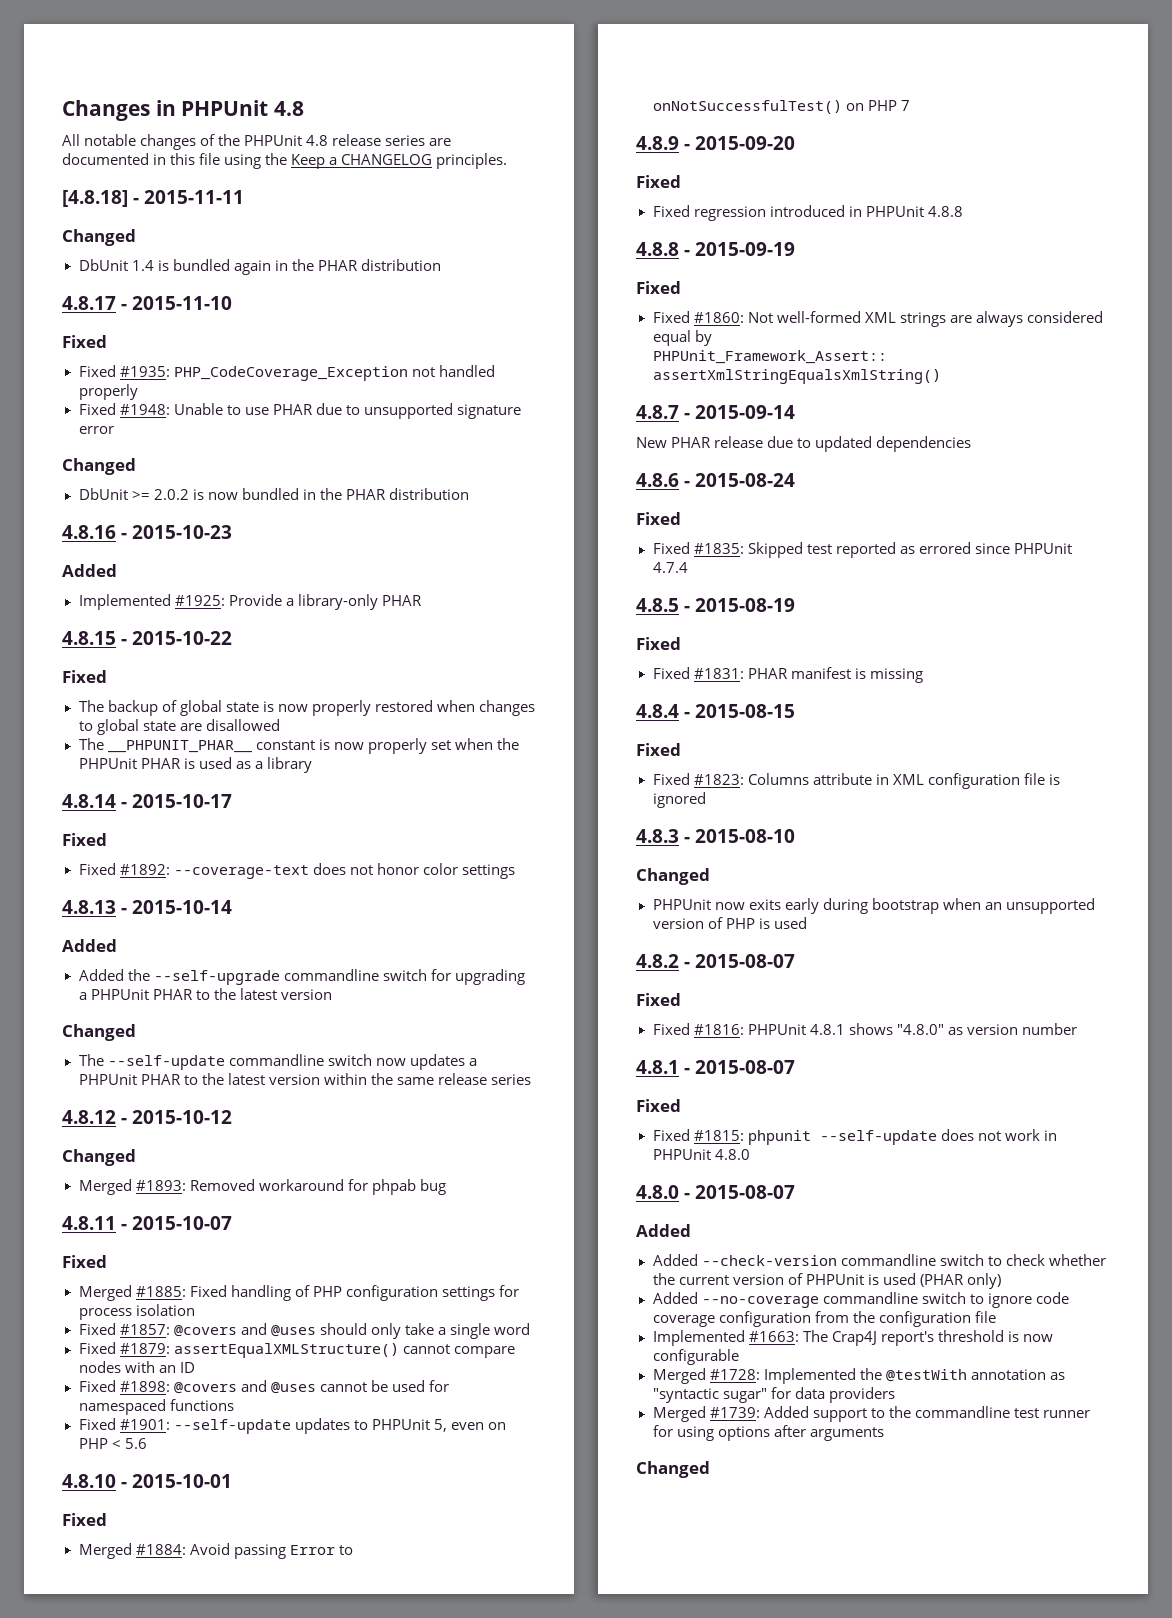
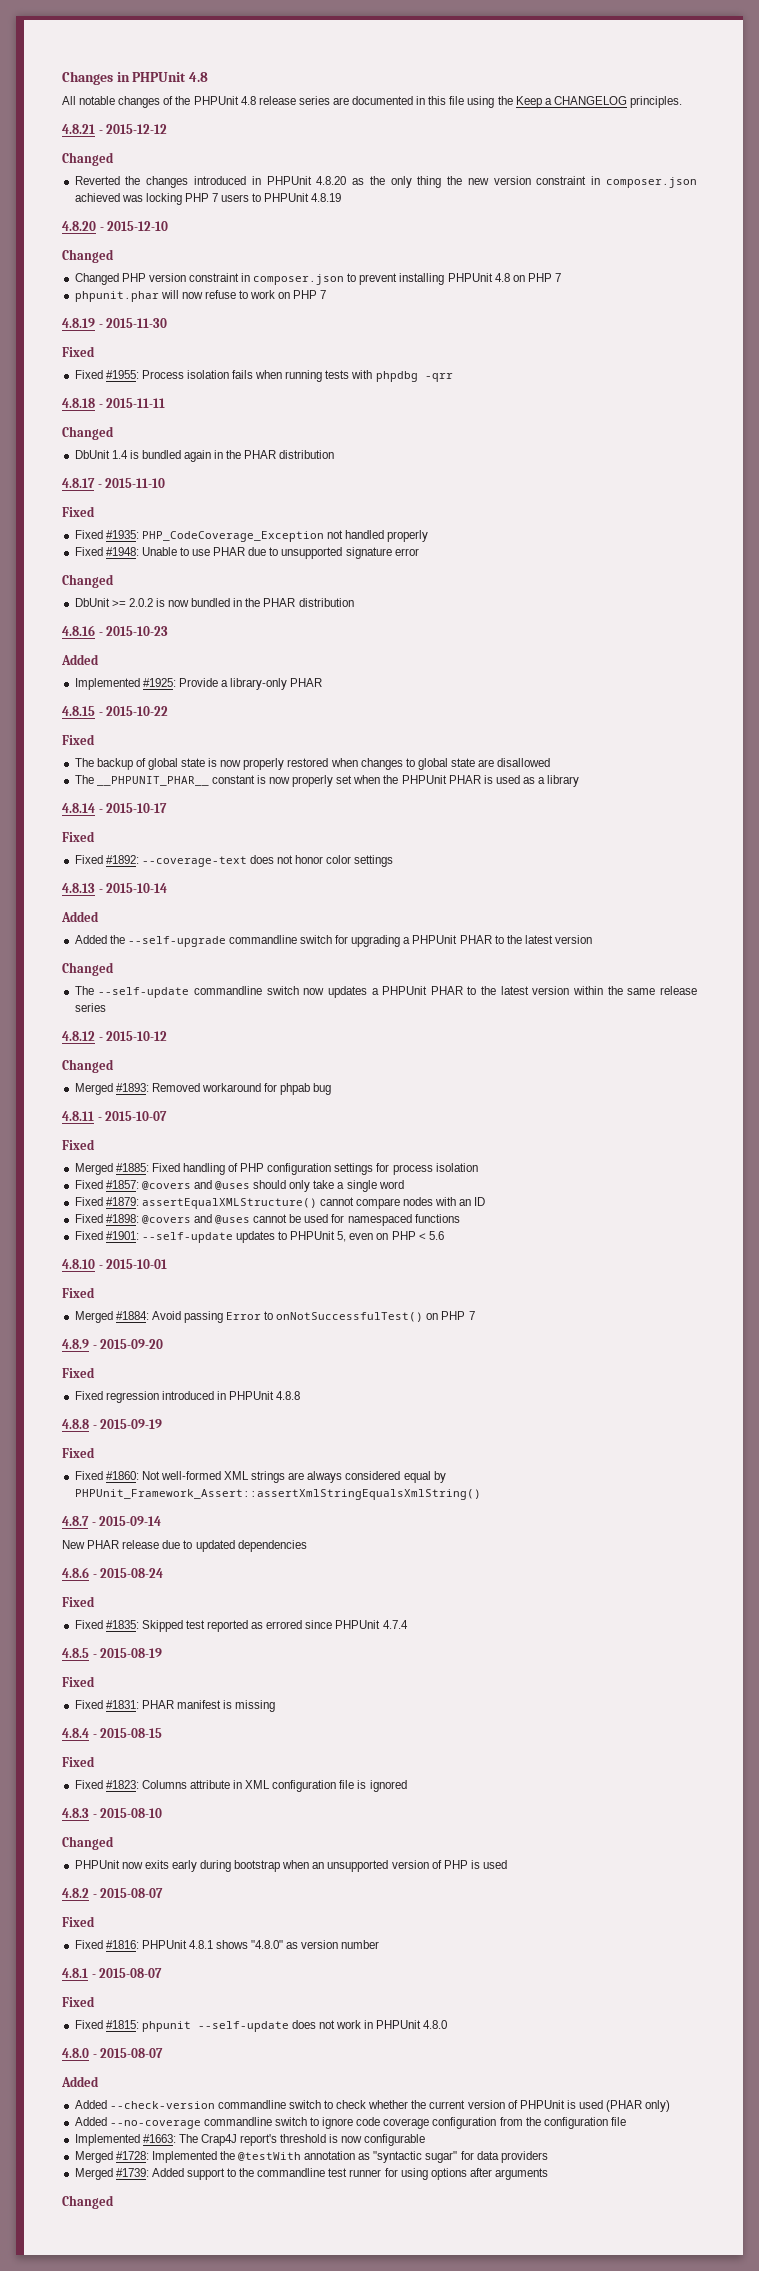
[62,190,128,207] [4.8.18] -> [62,124,168,134] [62,152,114,166] [74,176,698,188] [74,193,342,205] [62,221,169,231] [62,249,114,263] [74,273,562,285] [74,290,327,302] [62,318,168,328] [62,346,95,357] [74,370,453,382] [62,398,95,408] 4.8.21 - 2015-12-12 // Changed // Reverted the changes introduced in PHPUnit 4.8.20 as the only thing the new version constraint in composer.json achieved was locking PHP 7 users to PHPUnit 4.8.19 // 4.8.20 - 2015-12-10 // Changed // Changed PHP version constraint in composer.json to prevent installing PHPUnit 4.8 on PHP 7 // phpunit.phar will now refuse to work on PHP 7 // 4.8.19 - 2015-11-30 // Fixed // Fixed #1955: Process isolation fails when running tests with phpdbg -qrr // 4.8.18

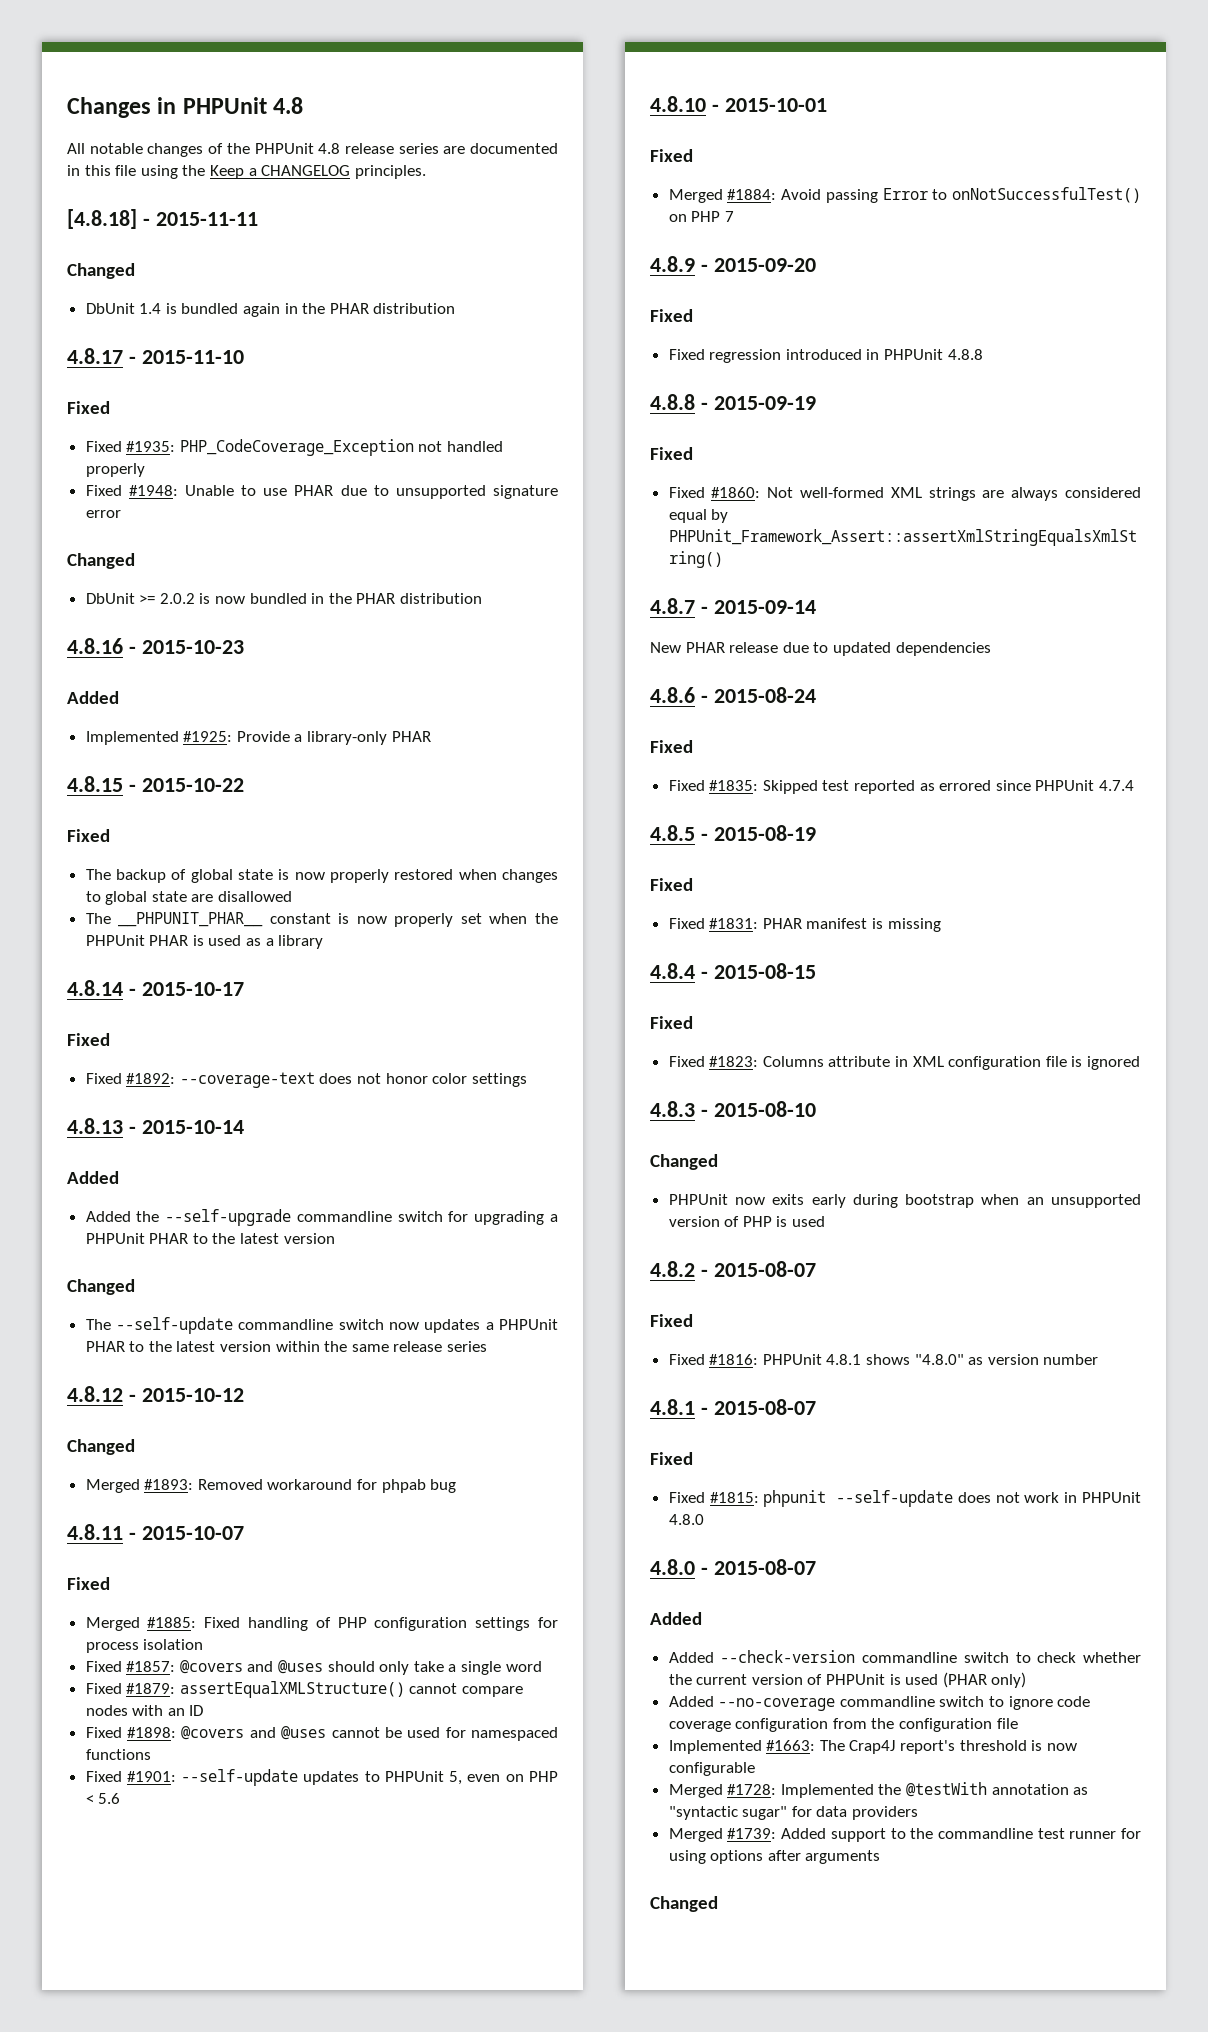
[62,124,168,134] [62,152,114,166] [74,176,698,188] [74,193,342,205] [62,221,169,231] [62,249,114,263] [74,273,562,285] [74,290,327,302] [62,318,168,328] [62,346,95,357] [74,370,453,382] [62,398,95,408] 4.8.21 - 2015-12-12 // Changed // Reverted the changes introduced in PHPUnit 4.8.20 as the only thing the new version constraint in composer.json achieved was locking PHP 7 users to PHPUnit 4.8.19 // 4.8.20 - 2015-12-10 // Changed // Changed PHP version constraint in composer.json to prevent installing PHPUnit 4.8 on PHP 7 // phpunit.phar will now refuse to work on PHP 7 // 4.8.19 - 2015-11-30 // Fixed // Fixed #1955: Process isolation fails when running tests with phpdbg -qrr // 4.8.18 -> [67,209,137,229] [4.8.18]

